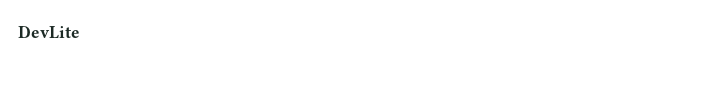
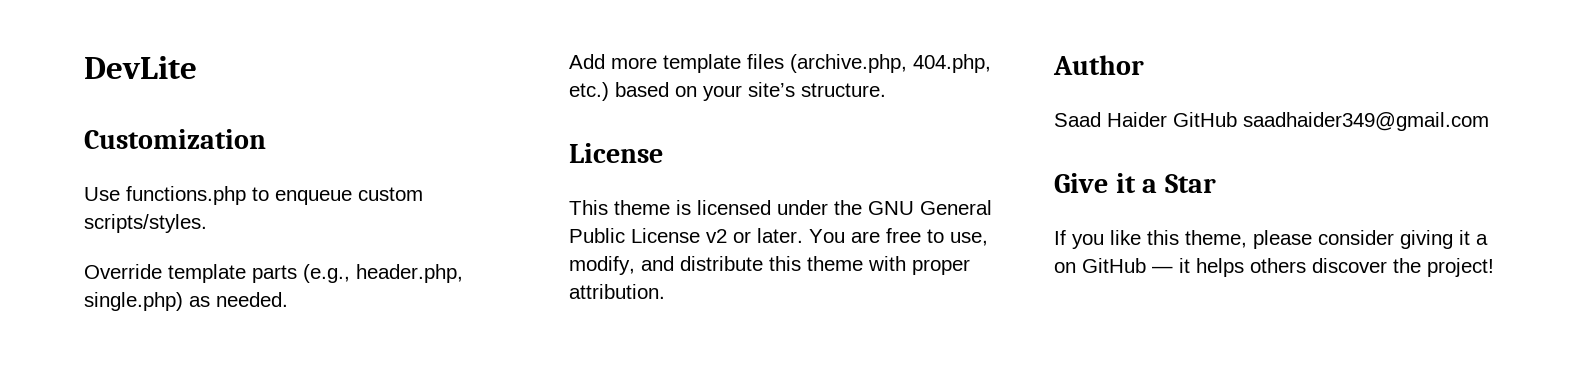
(80, 32) none -> [84,129,266,149] [84,186,423,205] [84,214,207,233] [84,264,463,283] [84,292,288,311] [569,54,991,73] [569,82,886,101] [569,143,663,163] [569,200,992,215] [569,228,988,246] [569,256,970,275] [569,284,665,299] [1053,55,1144,75] [1054,112,1489,131] [1054,173,1216,193] [1054,230,1488,249] [1054,258,1494,277] // Customization // Use functions.php to enqueue custom scripts/styles. // Override template parts (e.g., header.php, single.php) as needed. // Add more template files (archive.php, 404.php, etc.) based on your site’s structure. // License // This theme is licensed under the GNU General Public License v2 or later. You are free to use, modify, and distribute this theme with proper attribution. // Author // Saad Haider GitHub saadhaider349@gmail.com // Give it a Star // If you like this theme, please consider giving it a on GitHub — it helps others discover the project!

